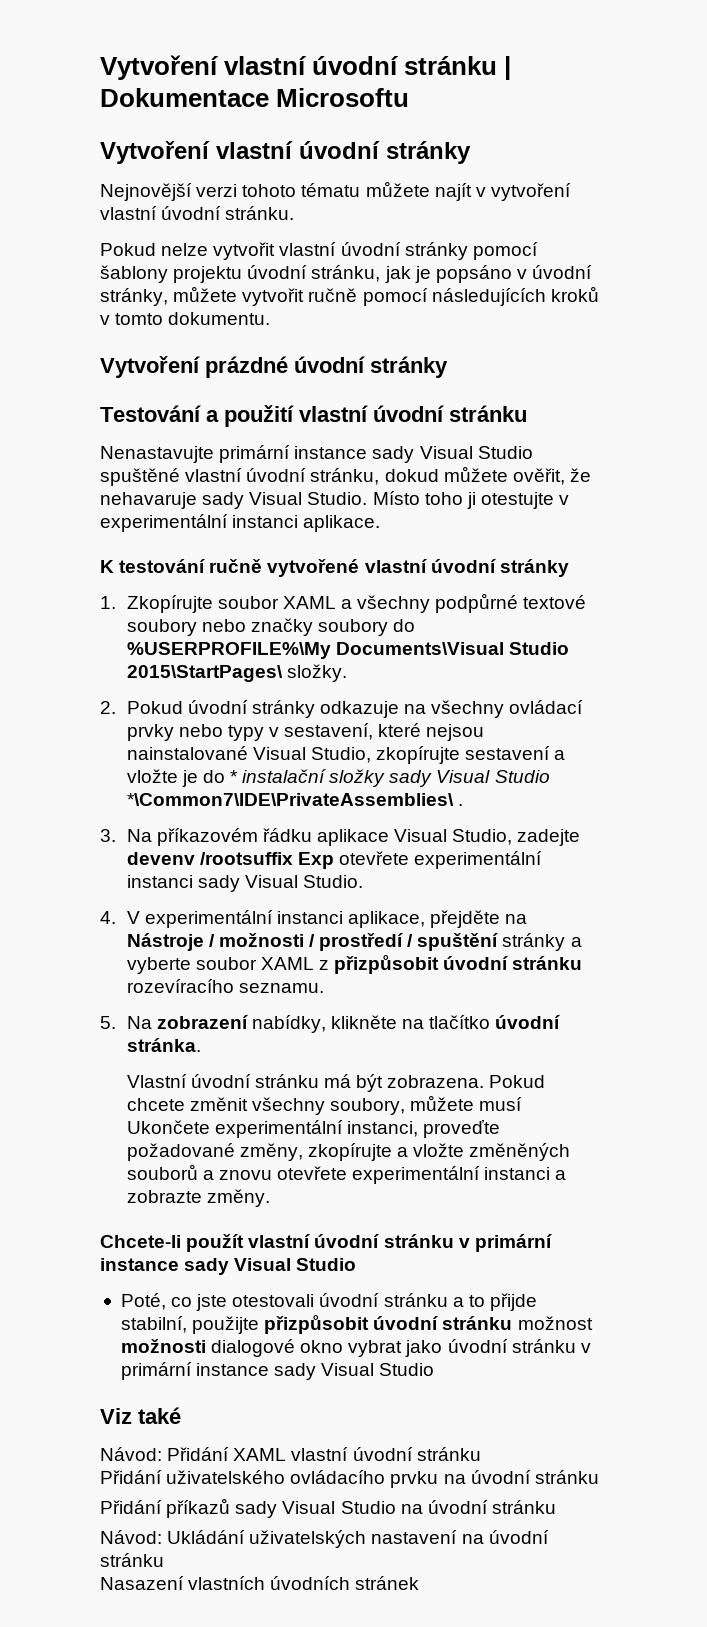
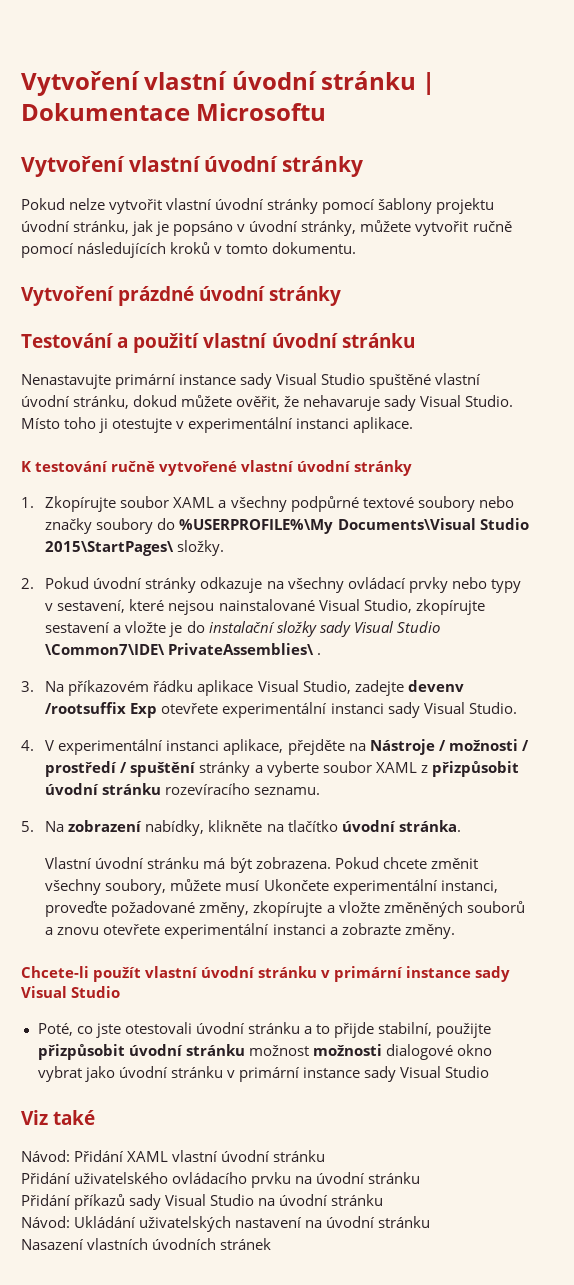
[100,181,571,201] [100,206,295,220] // Nejnovější verzi tohoto tématu můžete najít v vytvoření vlastní úvodní stránku. -> (364, 166) none
[229,770,238,783] * -> (205, 627) none
[126,793,454,806] *\Common7\IDE\PrivateAssemblies\ -> [45,643,315,655] \Common7\IDE\ PrivateAssemblies\

